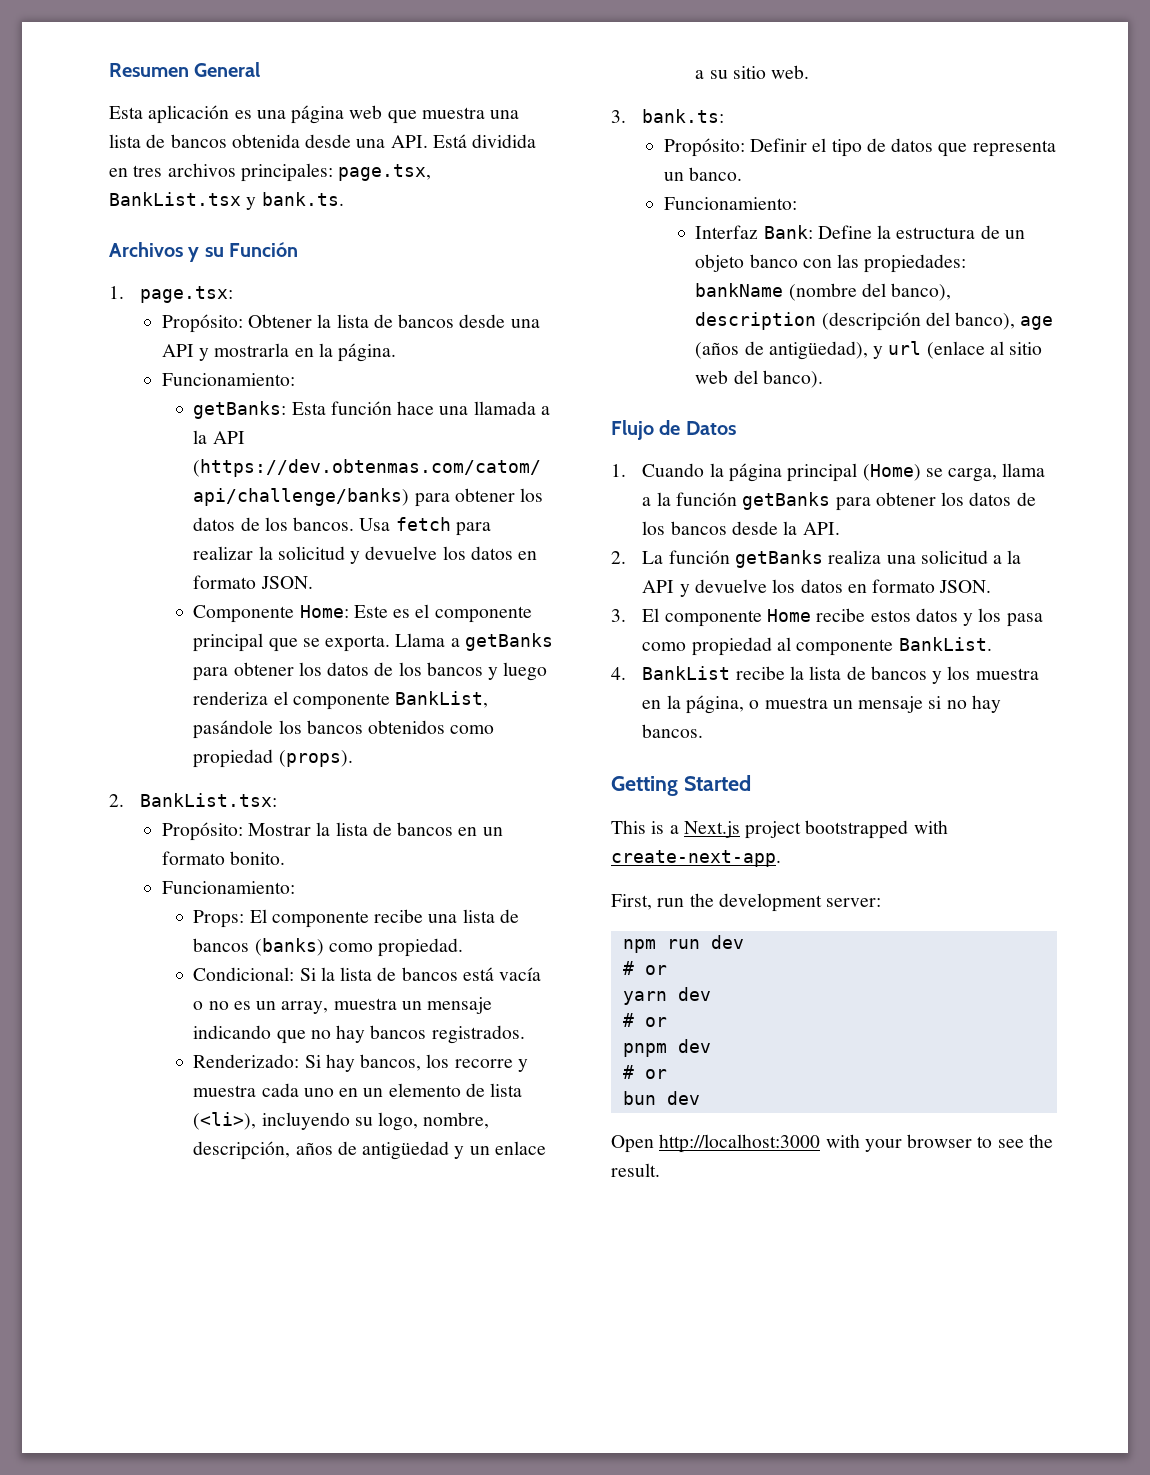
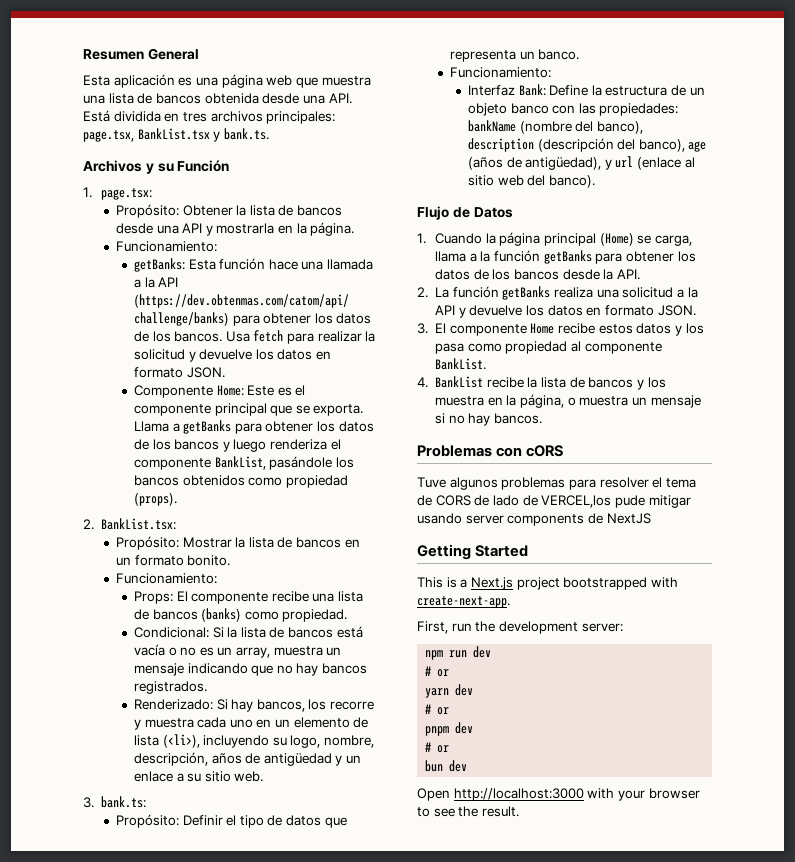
(704, 731) none -> [417,445,564,457] [417,477,696,490] [417,495,691,508] [417,513,651,526] // Problemas con cORS // Tuve algunos problemas para resolver el tema de CORS de lado de VERCEL,los pude mitigar usando server components de NextJS

